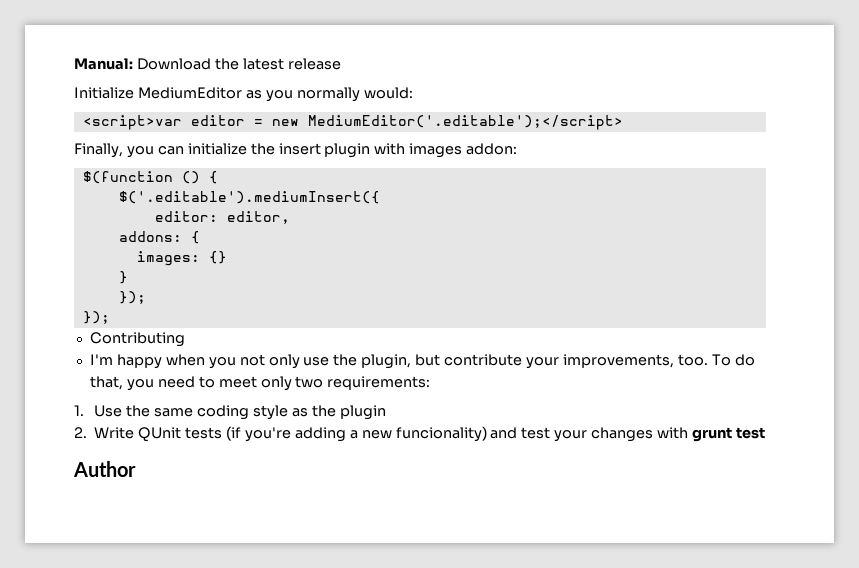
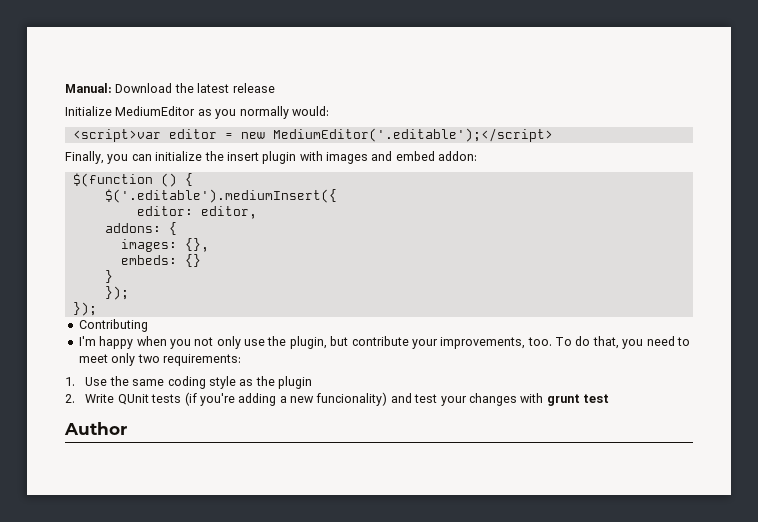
(463, 150) none -> [371,151,435,161] and embed
(200, 258) none -> [184,238,209,252] [120,255,177,265] {}, // embeds:

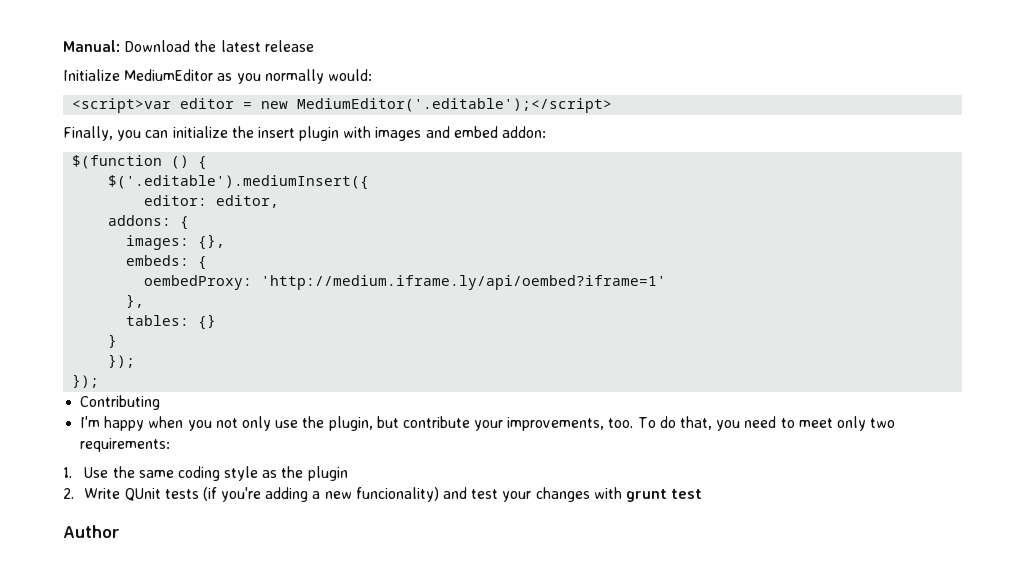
(177, 260) none -> [198,256,208,270] [144,275,667,290] [126,294,145,308] [126,315,190,326] { // oembedProxy: 'http://medium.iframe.ly/api/oembed?iframe=1' // }, // tables:

